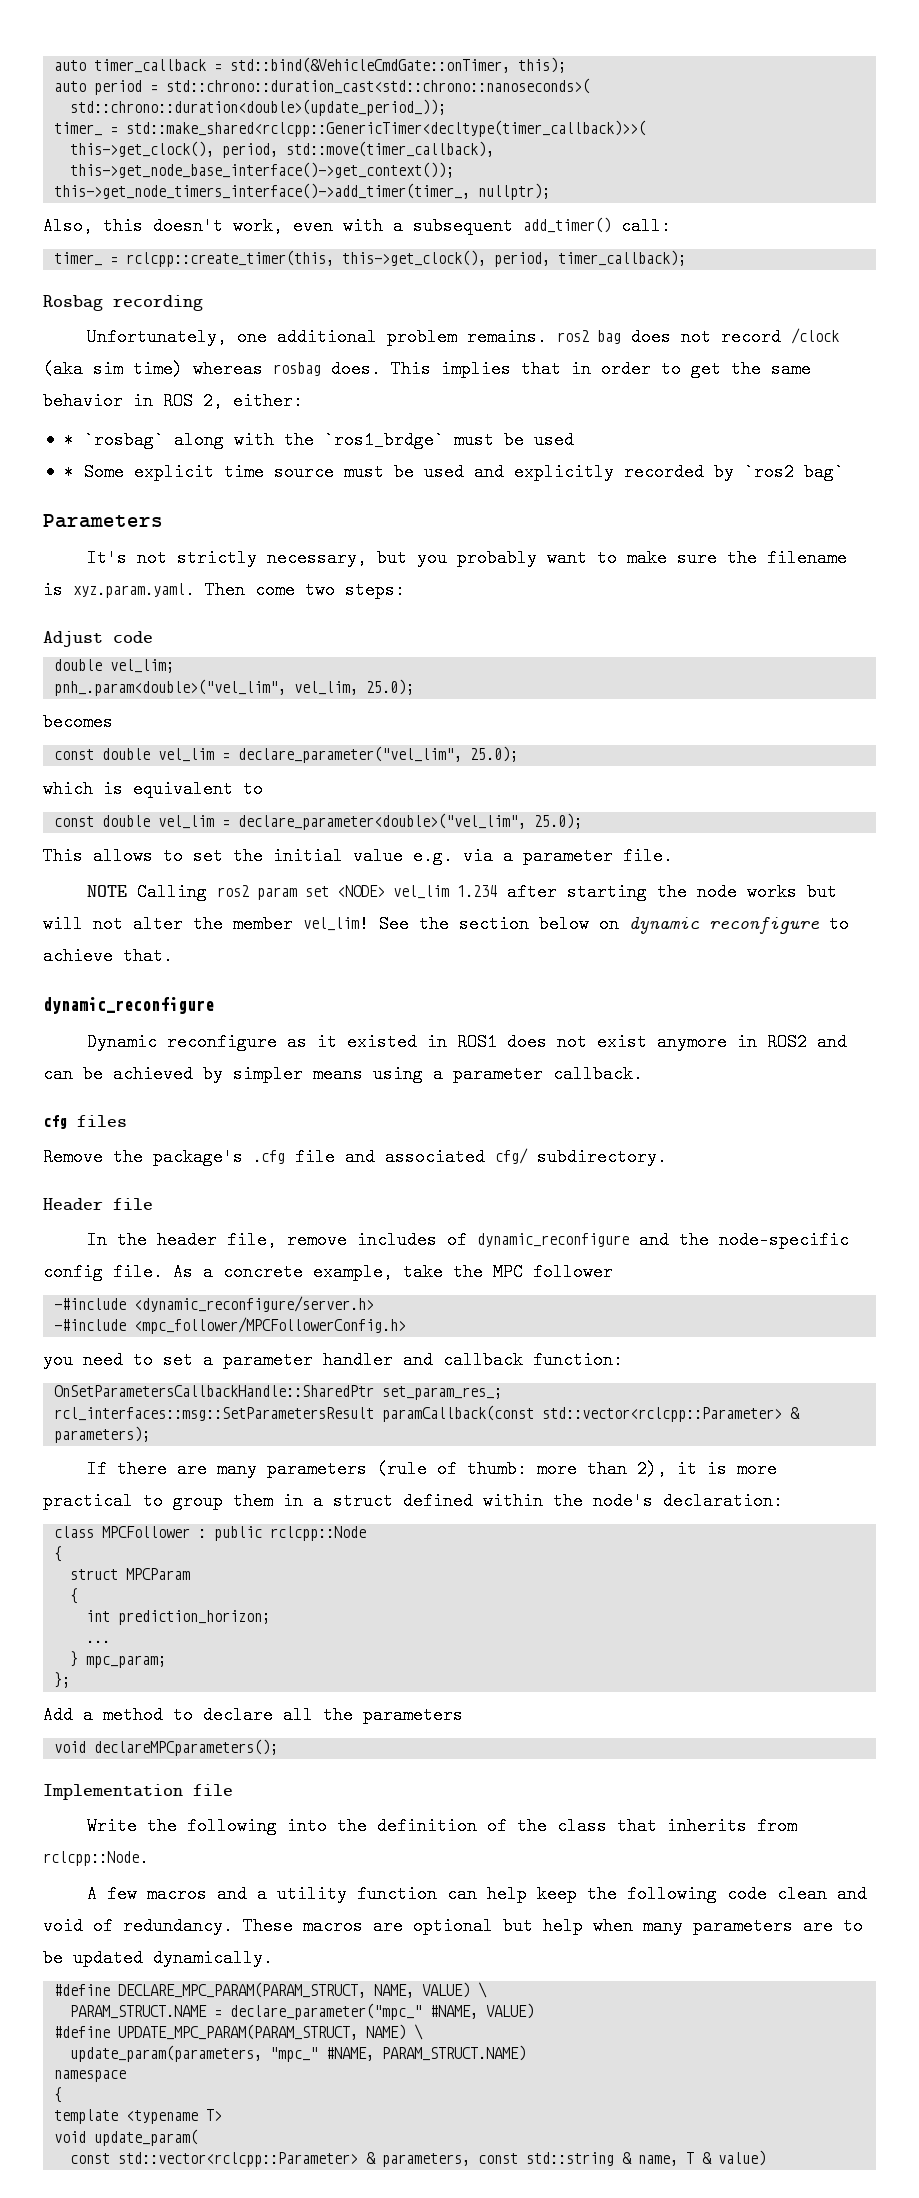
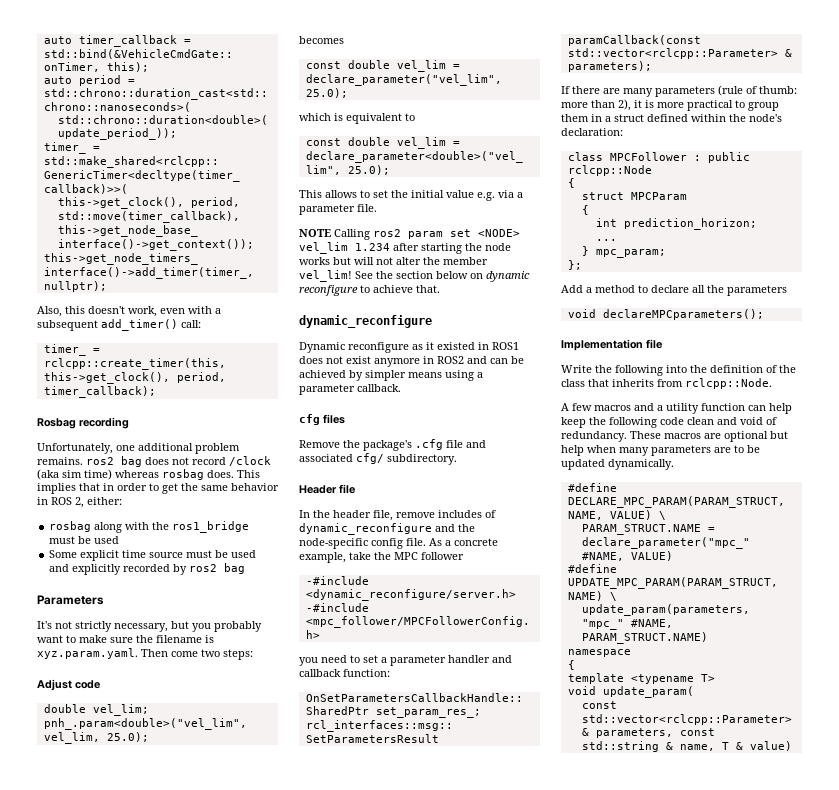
[63,431,164,449] * `rosbag` -> [49,521,92,532] rosbag
[323,431,444,449] `ros1_brdge` -> [172,521,250,533] ros1_bridge
[63,463,74,481] * -> (120, 540) none
[743,463,844,481] `ros2 bag` -> [189,563,246,574] ros2 bag

